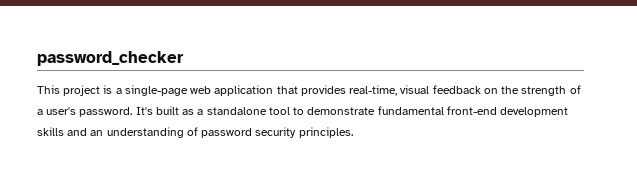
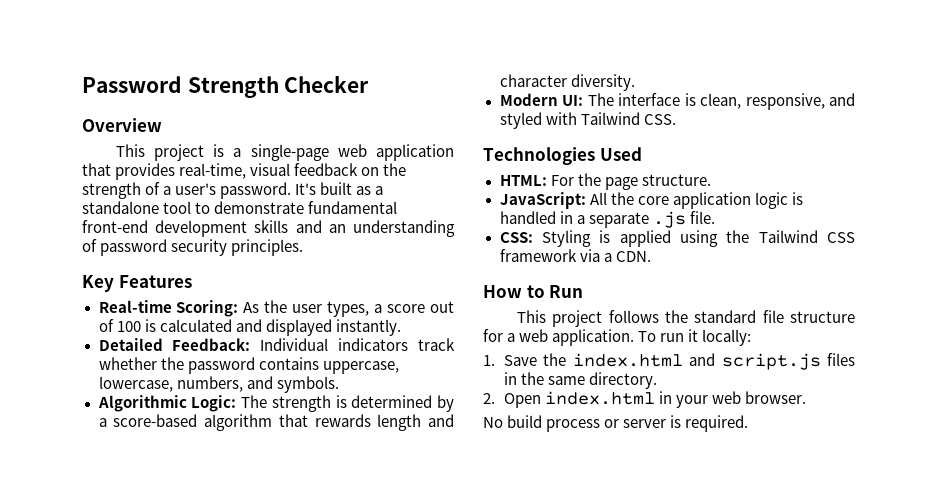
[37,51,184,66] password_checker -> [82,76,370,98] [82,118,162,132] Password Strength Checker // Overview
(353, 132) none -> [82,275,192,292] [98,300,454,317] [98,319,401,336] [98,338,455,351] [98,357,399,374] [98,376,339,393] [97,395,454,412] [98,414,454,431] [499,74,635,91] [499,93,855,110] [499,112,676,129] [483,147,642,165] [499,173,711,190] [499,192,803,209] [499,211,715,228] [499,230,856,247] [499,249,651,262] [483,285,584,298] [516,310,855,327] [483,329,752,346] [483,353,855,370] [503,372,657,389] [483,391,806,408] [483,415,749,432] // Key Features // Real-time Scoring: As the user types, a score out of 100 is calculated and displayed instantly. // Detailed Feedback: Individual indicators track whether the password contains uppercase, lowercase, numbers, and symbols. // Algorithmic Logic: The strength is determined by a score-based algorithm that rewards length and character diversity. // Modern UI: The interface is clean, responsive, and styled with Tailwind CSS. // Technologies Used // HTML: For the page structure. // JavaScript: All the core application logic is handled in a separate .js file. // CSS: Styling is applied using the Tailwind CSS framework via a CDN. // How to Run // This project follows the standard file structure for a web application. To run it locally: // 1. Save the index.html and script.js files in the same directory. // 2. Open index.html in your web browser. // No build process or server is required.

